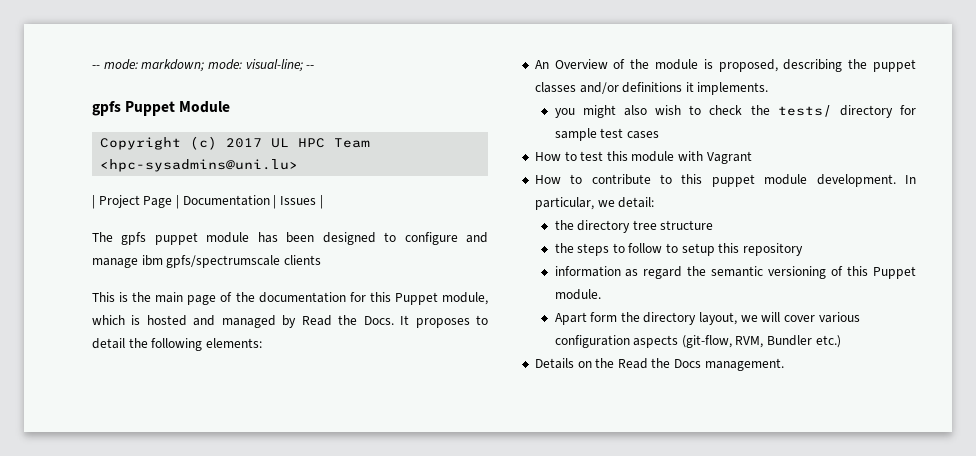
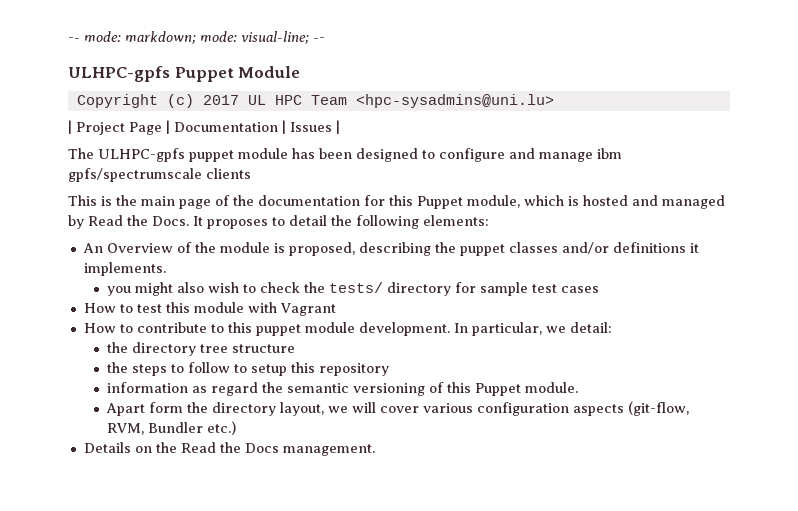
[92,101,121,116] gpfs -> [68,66,170,82] ULHPC-gpfs
[121,232,147,245] gpfs -> [98,148,185,162] ULHPC-gpfs

